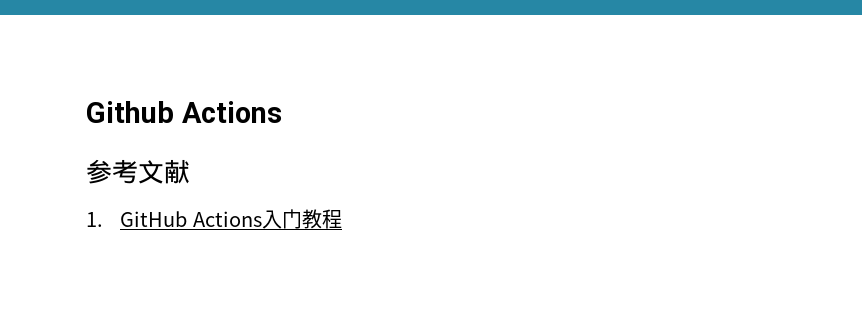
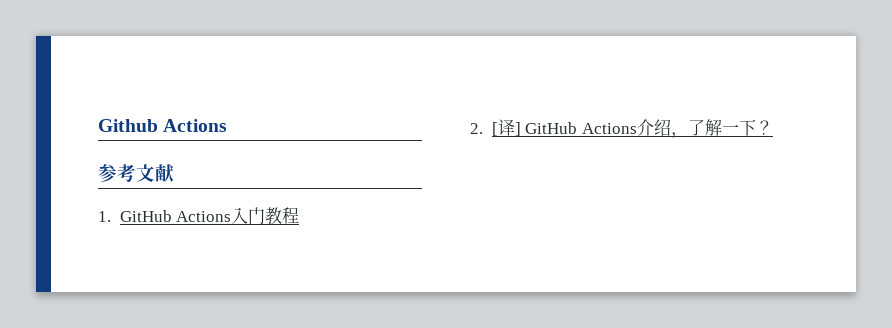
(342, 219) none -> [470,119,773,138] // 2. [译] GitHub Actions介绍，了解一下？

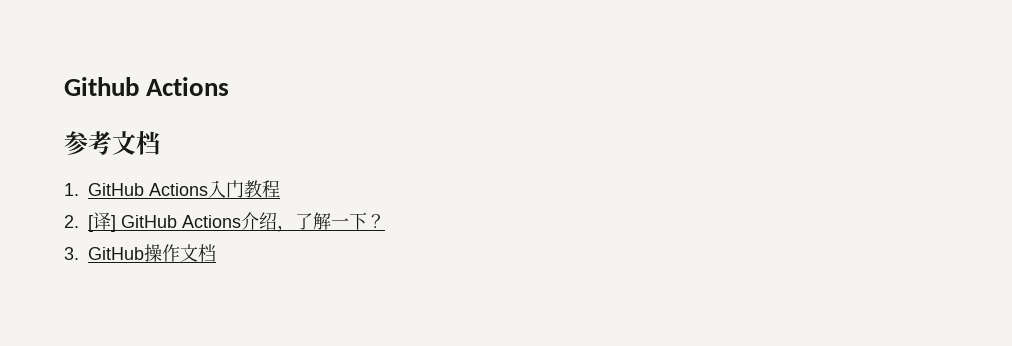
[155,164,175,182] 献 -> [136,131,160,155] 档
(773, 127) none -> [64,244,216,262] // 3. GitHub操作文档

